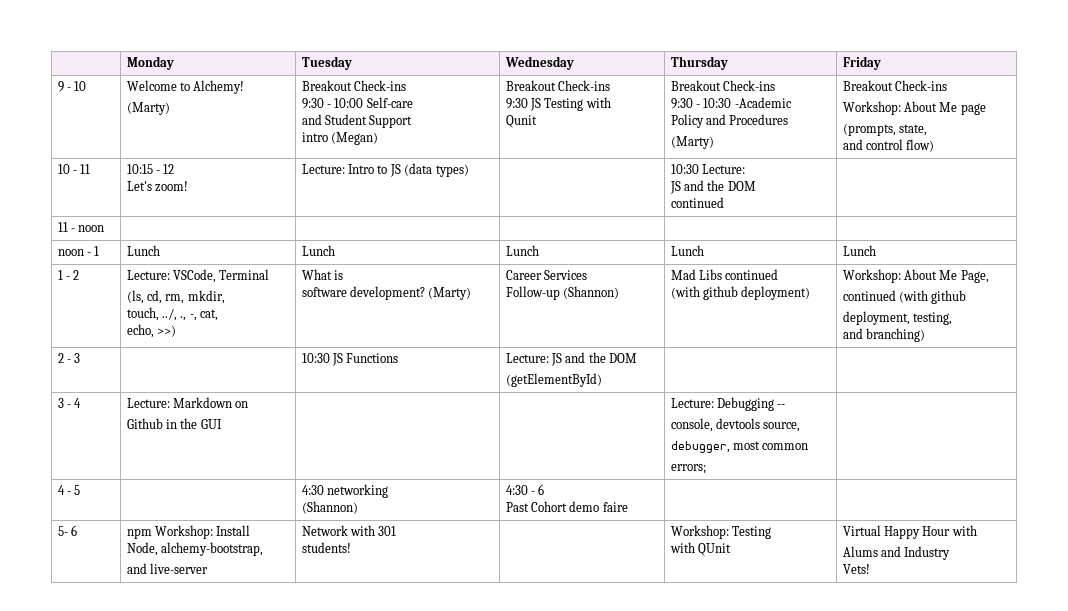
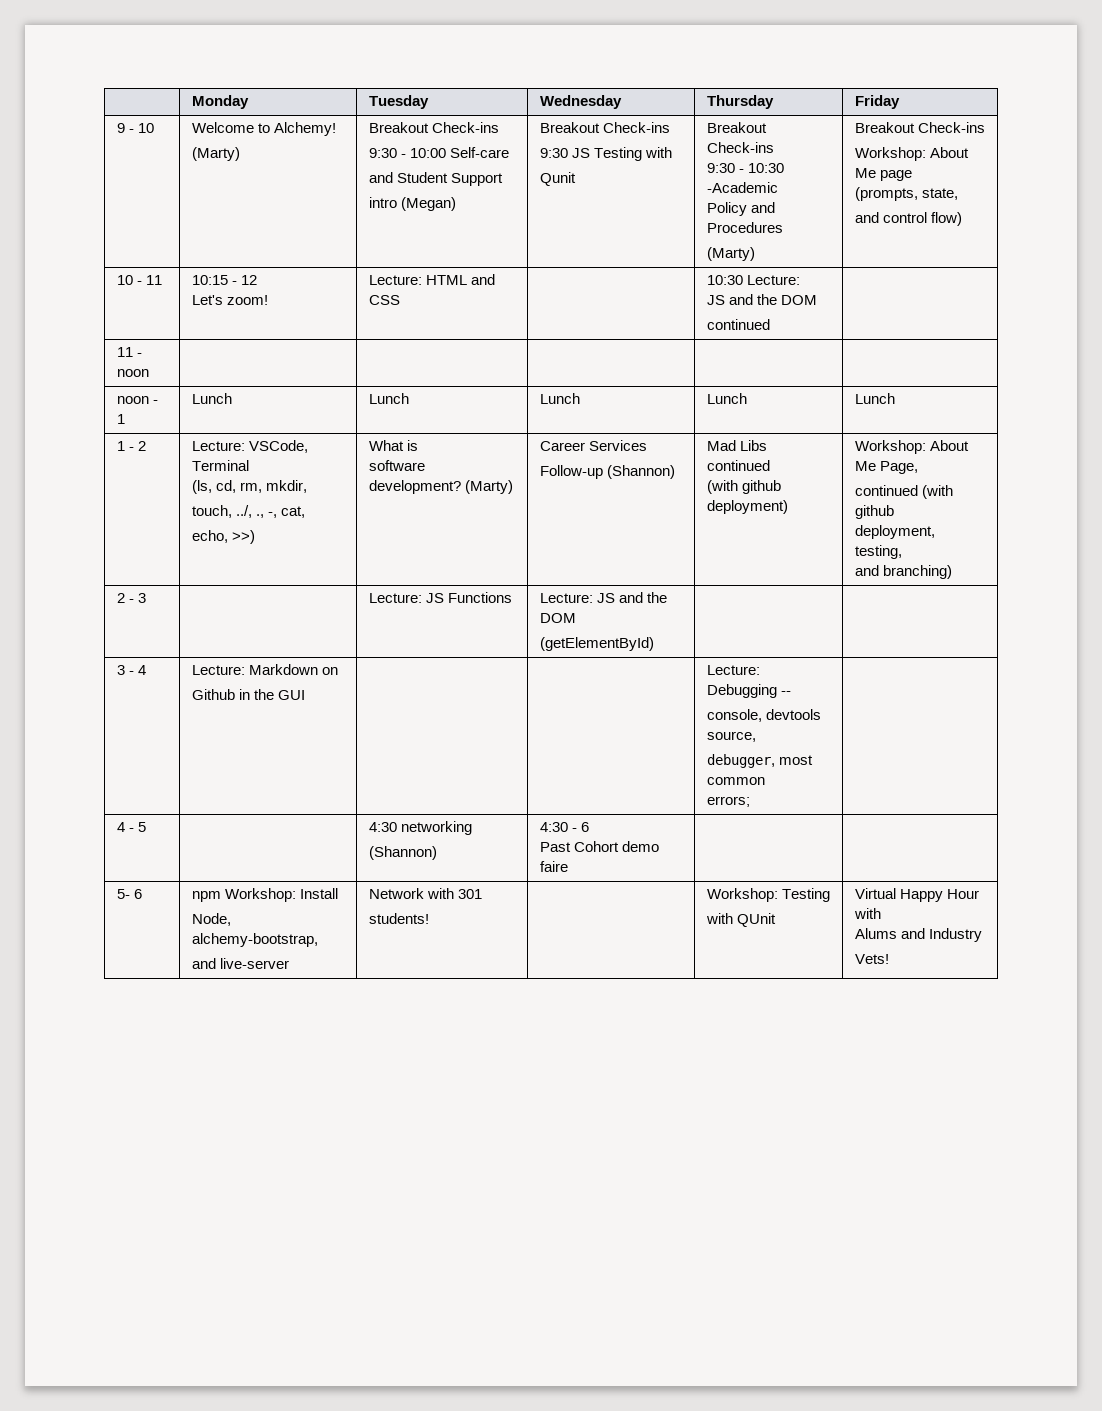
[348,163,469,177] Intro to JS (data types) -> [425,274,495,285] [368,295,400,305] HTML and CSS
[301,353,330,363] 10:30 -> [368,593,422,603] Lecture:

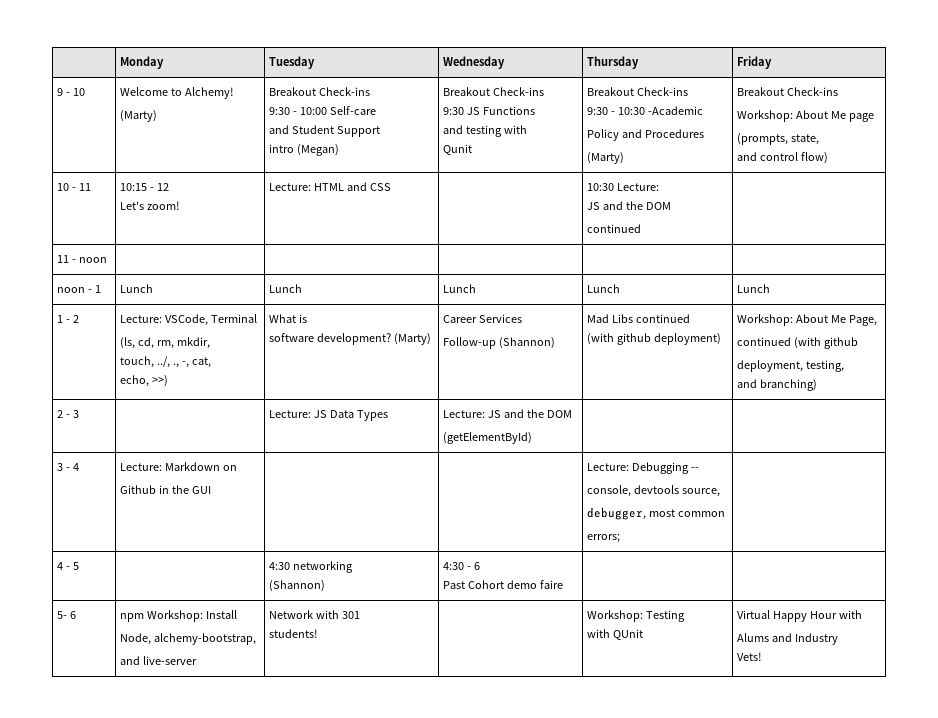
[593,147,642,161] Testing -> [483,106,536,115] [443,125,503,137] Functions // and testing
[447,592,512,603] Functions -> [330,410,389,421] Data Types

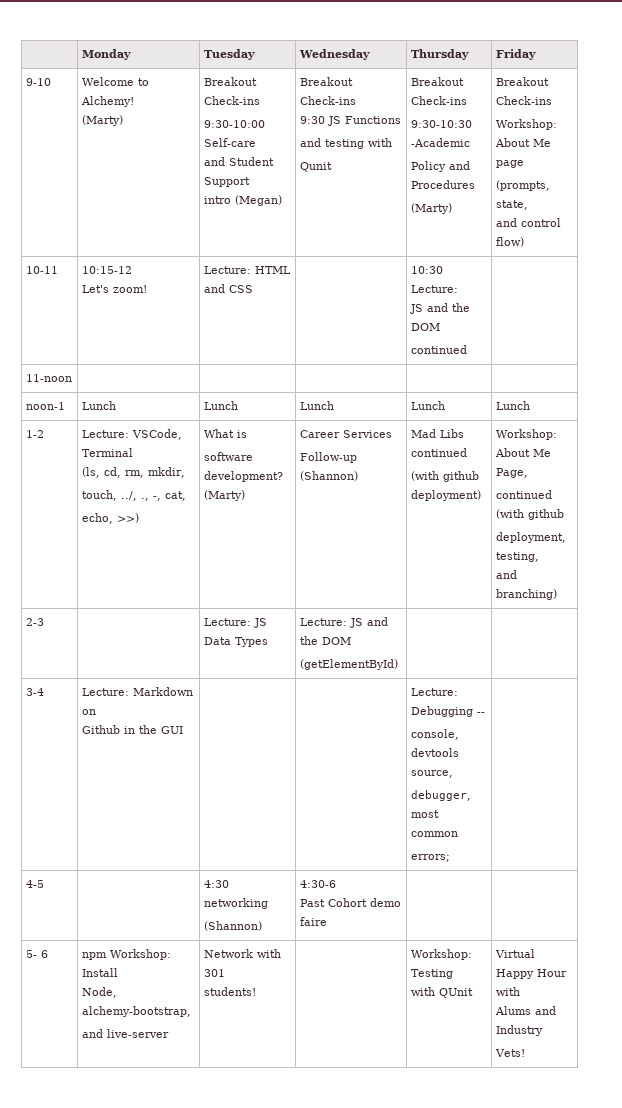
[57,88,86,96] 9 - 10 -> [25,78,51,86] 9-10
[269,107,328,115] 9:30 - 10:00 -> [203,120,265,128] 9:30-10:00
[587,107,646,115] 9:30 - 10:30 -> [410,120,472,128] 9:30-10:30
[57,183,92,191] [120,183,170,191] 10 - 11 | 10:15 - 12 -> [25,266,58,274] [81,266,132,274] 10-11 | 10:15-12
[57,255,108,263] [57,285,102,293] 11 - noon | | | | | // noon - 1 -> [25,374,72,382] [25,402,65,410] 11-noon | | | | | // noon-1
[57,315,80,323] 1 - 2 -> [25,430,44,438] 1-2
[57,410,80,418] 2 - 3 -> [25,618,44,626] 2-3
[57,463,80,471] 3 - 4 -> [25,688,44,696] 3-4
[57,562,80,570] 4 - 5 -> [25,880,44,888] 4-5
[443,562,481,570] 4:30 - 6 -> [299,880,336,888] 4:30-6

